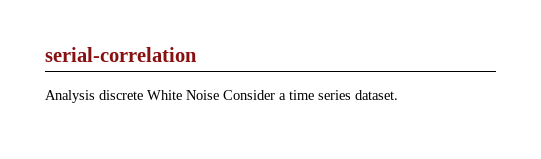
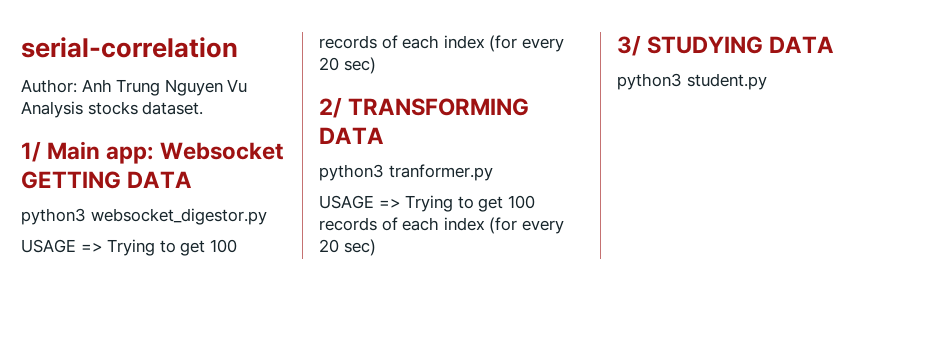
[45,90,398,103] Analysis discrete White Noise Consider a time series dataset. -> [21,79,248,96] [21,101,204,118] [21,141,284,164] [21,171,193,189] [21,208,267,225] [21,239,237,256] [319,35,564,52] [319,57,376,74] [319,97,530,118] [319,127,384,144] [319,164,493,181] [319,195,535,212] [319,217,564,234] [319,239,376,256] [617,35,835,56] [617,73,767,90] Author: Anh Trung Nguyen Vu Analysis stocks dataset. // 1/ Main app: Websocket GETTING DATA // python3 websocket_digestor.py // USAGE => Trying to get 100 records of each index (for every 20 sec) // 2/ TRANSFORMING DATA // python3 tranformer.py // USAGE => Trying to get 100 records of each index (for every 20 sec) // 3/ STUDYING DATA // python3 student.py

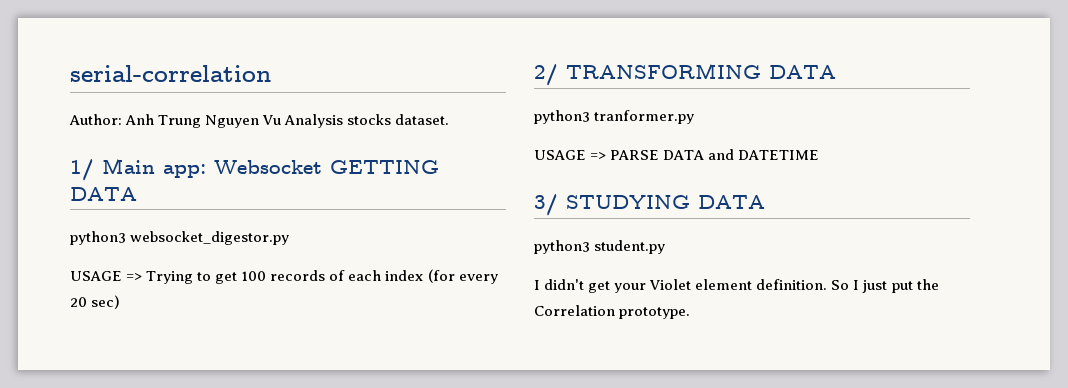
[405,195,535,212] [319,217,564,234] [319,239,376,256] Trying to get 100 records of each index (for every 20 sec) -> [610,149,820,160] PARSE DATA and DATETIME
(767, 81) none -> [534,279,939,293] [534,305,691,319] // I didn't get your Violet element definition. So I just put the Correlation prototype.

